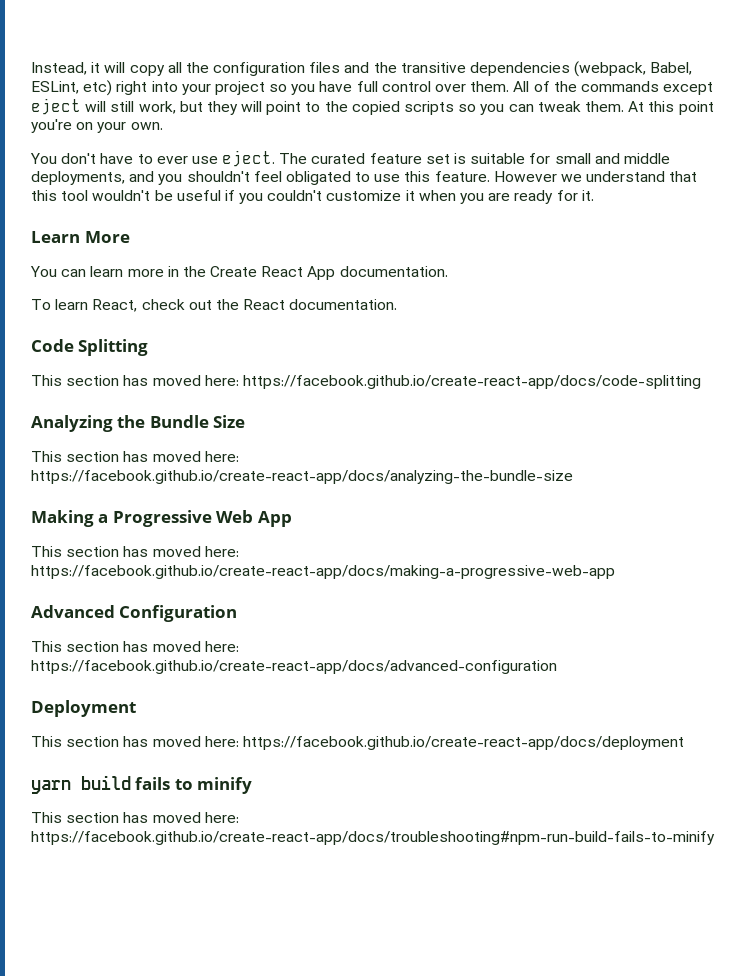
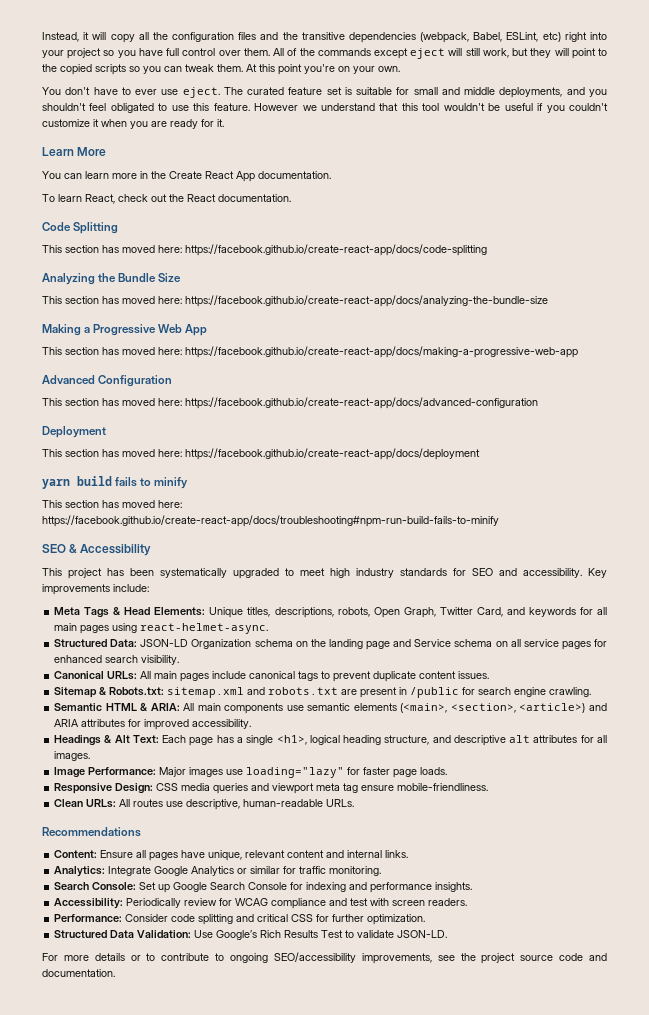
(715, 838) none -> [42,544,152,556] [42,568,607,579] [42,584,149,595] [54,607,607,618] [54,623,269,634] [54,639,607,650] [54,655,180,665] [54,671,490,682] [54,687,592,698] [54,703,607,714] [54,719,252,730] [54,735,608,746] [54,751,91,761] [54,767,448,778] [54,783,489,794] [54,799,355,810] [42,827,141,837] [54,850,409,861] [54,866,382,877] [54,882,473,893] [54,898,468,909] [54,914,426,925] [54,930,448,940] [42,952,608,964] [42,969,115,977] // SEO & Accessibility // This project has been systematically upgraded to meet high industry standards for SEO and accessibility. Key improvements include: // Meta Tags & Head Elements: Unique titles, descriptions, robots, Open Graph, Twitter Card, and keywords for all main pages using react-helmet-async. // Structured Data: JSON-LD Organization schema on the landing page and Service schema on all service pages for enhanced search visibility. // Canonical URLs: All main pages include canonical tags to prevent duplicate content issues. // Sitemap & Robots.txt: sitemap.xml and robots.txt are present in /public for search engine crawling. // Semantic HTML & ARIA: All main components use semantic elements (<main>, <section>, <article>) and ARIA attributes for improved accessibility. // Headings & Alt Text: Each page has a single <h1>, logical heading structure, and descriptive alt attributes for all images. // Image Performance: Major images use loading="lazy" for faster page loads. // Responsive Design: CSS media queries and viewport meta tag ensure mobile-friendliness. // Clean URLs: All routes use descriptive, human-readable URLs. // Recommendations // Content: Ensure all pages have unique, relevant content and internal links. // Analytics: Integrate Google Analytics or similar for traffic monitoring. // Search Console: Set up Google Search Console for indexing and performance insights. // Accessibility: Periodically review for WCAG compliance and test with screen readers. // Performance: Consider code splitting and critical CSS for further optimization. // Structured Data Validation: Use Google’s Rich Results Test to validate JSON-LD. // For more details or to contribute to ongoing SEO/accessibility improvements, see the project source code and documentation.

